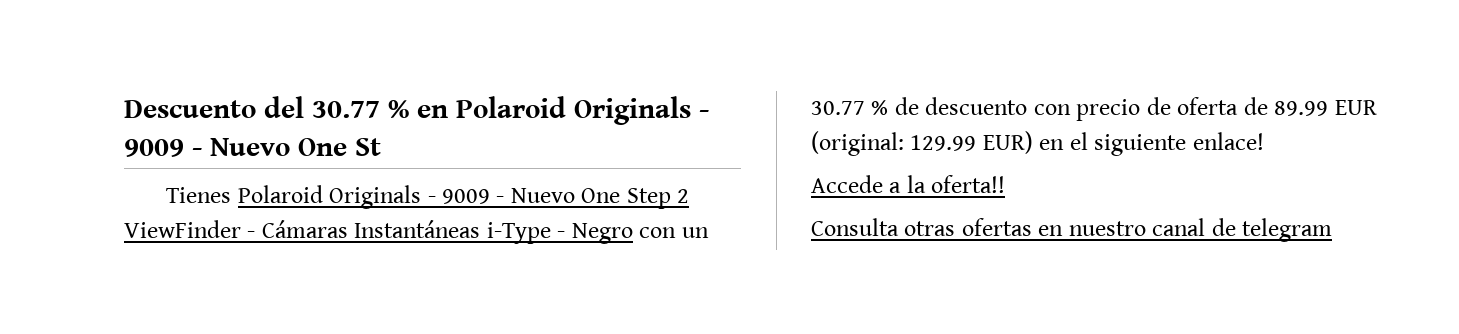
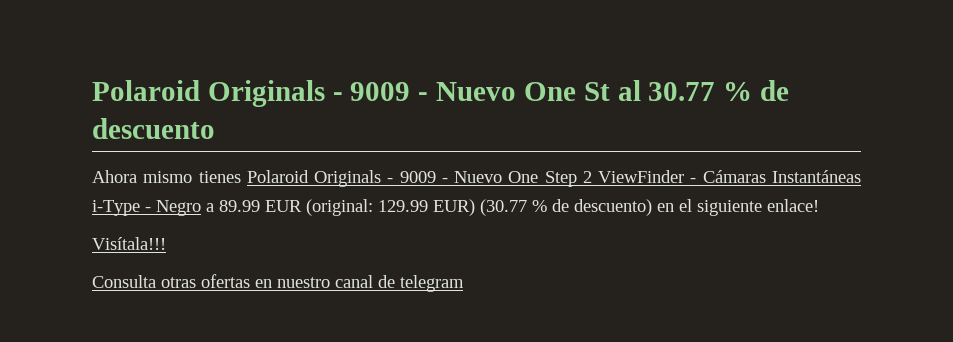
[124,96,448,118] Descuento del 30.77 % en -> (92, 90) none
[166,187,232,203] // Tienes -> [617,80,790,101] [92,118,215,139] [92,170,241,183] al 30.77 % de descuento // Ahora mismo tienes
[639,227,709,238] [811,97,1268,121] con un 30.77 % de descuento con precio de oferta de -> [206,203,214,212] a
(1033, 142) none -> [480,199,652,216] (30.77 % de descuento)
[811,175,1006,193] Accede a la oferta!! -> [92,237,166,250] Visítala!!!

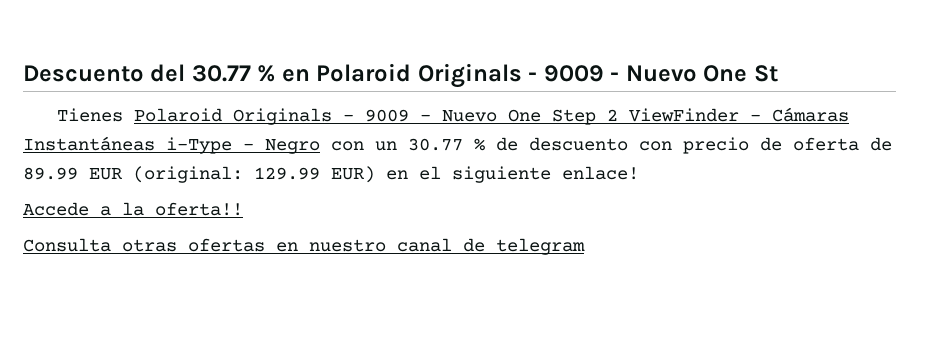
(92, 90) none -> [23,64,310,82] Descuento del 30.77 % en
[617,80,790,101] [92,118,215,139] [92,170,241,183] al 30.77 % de descuento // Ahora mismo tienes -> [56,108,123,122] // Tienes
[206,203,214,212] a -> [331,137,892,154] con un 30.77 % de descuento con precio de oferta de
[480,199,652,216] (30.77 % de descuento) -> (375, 174) none
[92,237,166,250] Visítala!!! -> [23,202,243,216] Accede a la oferta!!

